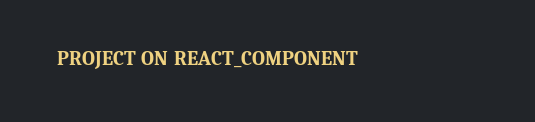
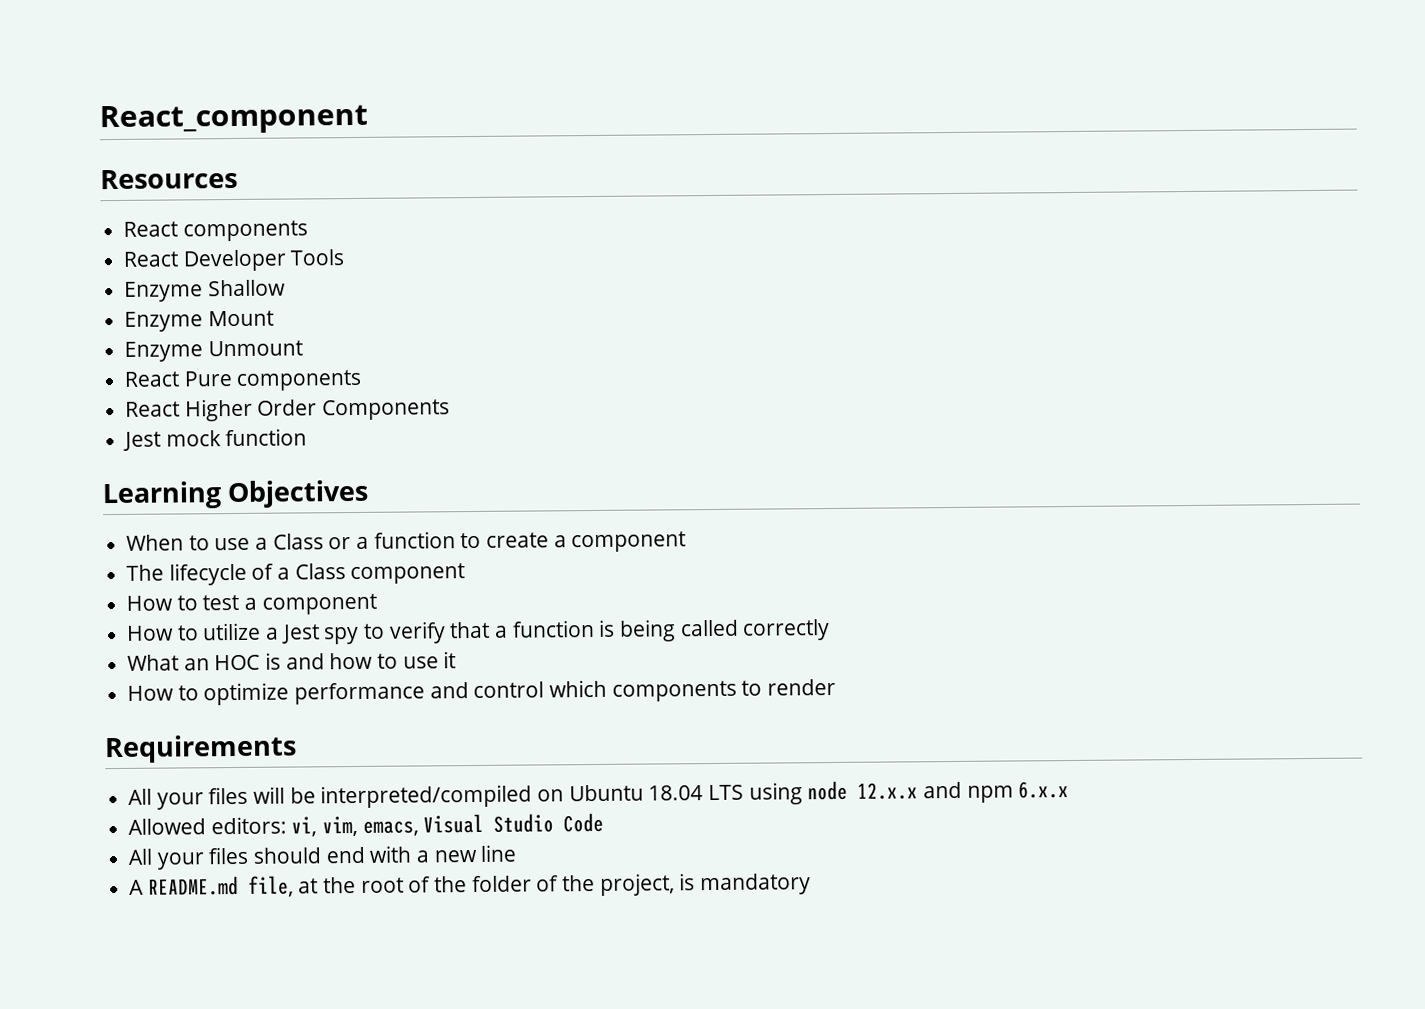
[57,51,358,69] PROJECT ON REACT_COMPONENT -> [99,103,368,135] [100,168,238,190] [123,220,308,242] [123,249,345,272] [124,279,286,302] [124,310,274,332] [124,340,303,362] [124,369,363,391] [125,398,451,422] [123,428,308,451] [102,479,370,510] [126,531,687,553] [126,562,466,586] [126,593,377,615] [126,619,831,645] [127,651,457,671] [127,678,837,706] [104,734,297,764] [128,780,1070,810] [128,812,605,837] [128,844,517,870] [129,873,812,897] React_component // Resources // React components // React Developer Tools // Enzyme Shallow // Enzyme Mount // Enzyme Unmount // React Pure components // React Higher Order Components // Jest mock function // Learning Objectives // When to use a Class or a function to create a component // The lifecycle of a Class component // How to test a component // How to utilize a Jest spy to verify that a function is being called correctly // What an HOC is and how to use it // How to optimize performance and control which components to render // Requirements // All your files will be interpreted/compiled on Ubuntu 18.04 LTS using node 12.x.x and npm 6.x.x // Allowed editors: vi, vim, emacs, Visual Studio Code // All your files should end with a new line // A README.md file, at the root of the folder of the project, is mandatory

